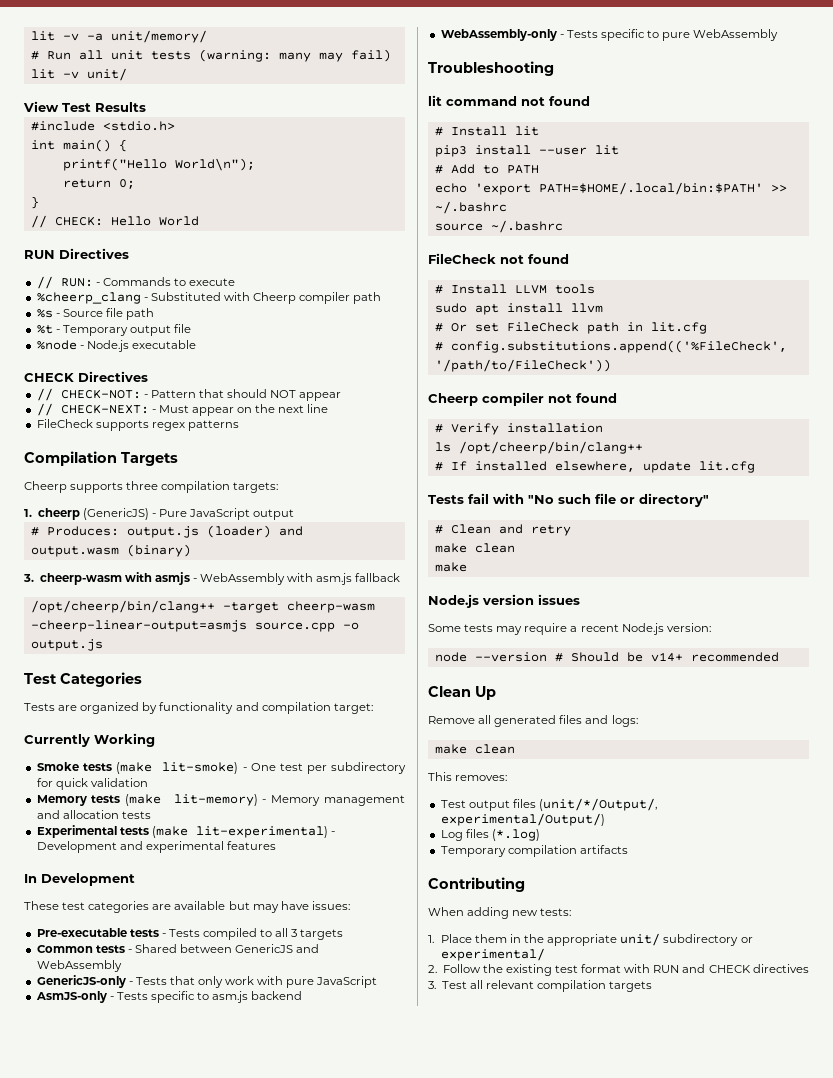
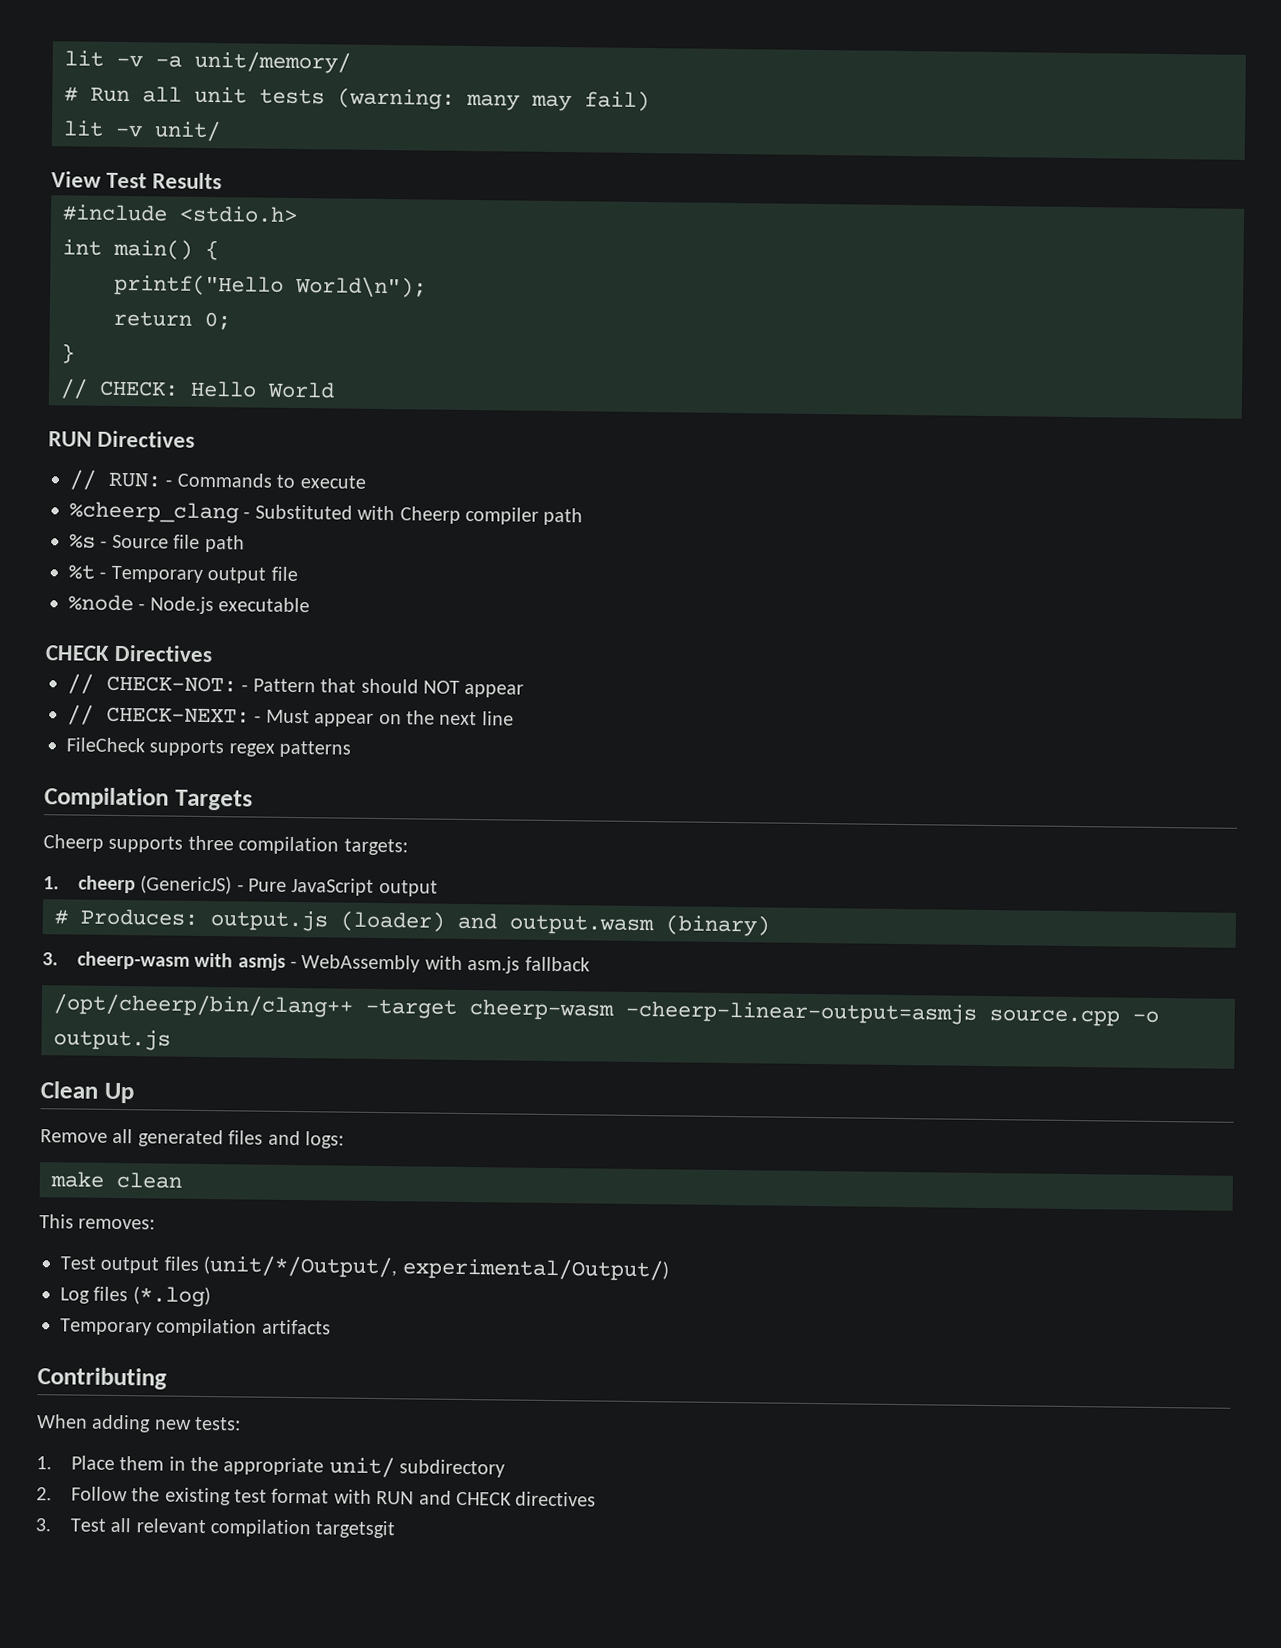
[24,672,142,687] [24,702,373,714] [24,733,155,747] [36,762,406,774] [36,778,148,790] [36,794,405,806] [36,810,151,819] [36,825,335,838] [36,841,276,853] [24,873,135,886] [24,901,350,913] [36,928,344,940] [36,944,320,953] [36,960,122,972] [36,975,378,988] [35,991,303,1003] [440,29,779,41] [428,61,554,76] [428,95,590,106] [434,126,539,136] [434,145,619,157] [434,164,539,174] [434,182,787,195] [434,201,507,214] [434,220,563,233] [428,253,569,264] [434,284,595,294] [434,303,603,315] [434,322,707,334] [434,340,787,353] [434,359,611,372] [428,392,617,406] [434,423,603,435] [434,441,643,454] [434,461,755,473] [428,493,709,507] [434,524,571,536] [434,543,515,553] [434,562,467,572] [428,594,580,608] [428,623,711,635] [434,652,779,662] // Test Categories // Tests are organized by functionality and compilation target: // Currently Working // Smoke tests (make lit-smoke) - One test per subdirectory for quick validation // Memory tests (make lit-memory) - Memory management and allocation tests // Experimental tests (make lit-experimental) - Development and experimental features // In Development // These test categories are available but may have issues: // Pre-executable tests - Tests compiled to all 3 targets // Common tests - Shared between GenericJS and WebAssembly // GenericJS-only - Tests that only work with pure JavaScript // AsmJS-only - Tests specific to asm.js backend // WebAssembly-only - Tests specific to pure WebAssembly // Troubleshooting // lit command not found // # Install lit // pip3 install --user lit // # Add to PATH // echo 'export PATH=$HOME/.local/bin:$PATH' >> ~/.bashrc // source ~/.bashrc // FileCheck not found // # Install LLVM tools // sudo apt install llvm // # Or set FileCheck path in lit.cfg // # config.substitutions.append(('%FileCheck', '/path/to/FileCheck')) // Cheerp compiler not found // # Verify installation // ls /opt/cheerp/bin/clang++ // # If installed elsewhere, update lit.cfg // Tests fail with "No such file or directory" // # Clean and retry // make clean // make // Node.js version issues // Some tests may require a recent Node.js version: // node --version # Should be v14+ recommended -> (171, 1040) none
[740,937,753,943] [440,948,545,961] or experimental/ -> (506, 1468) none
[609,981,653,992] targets -> [315,1520,396,1539] targetsgit

